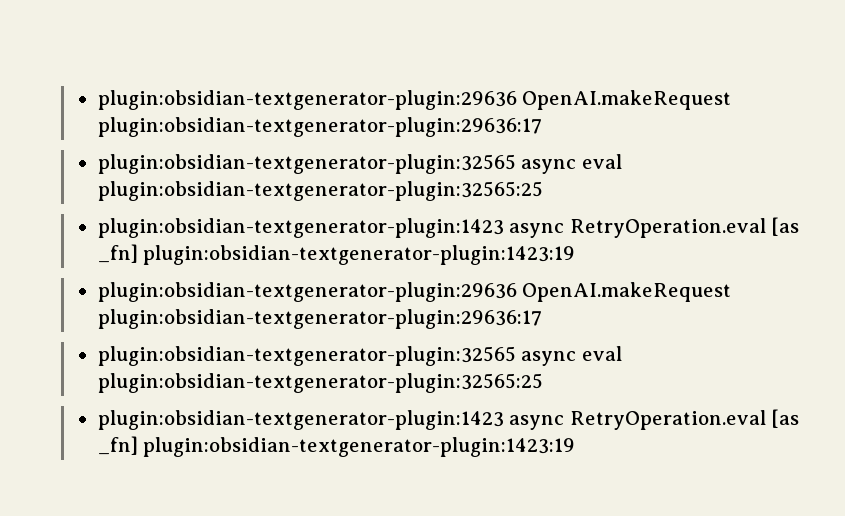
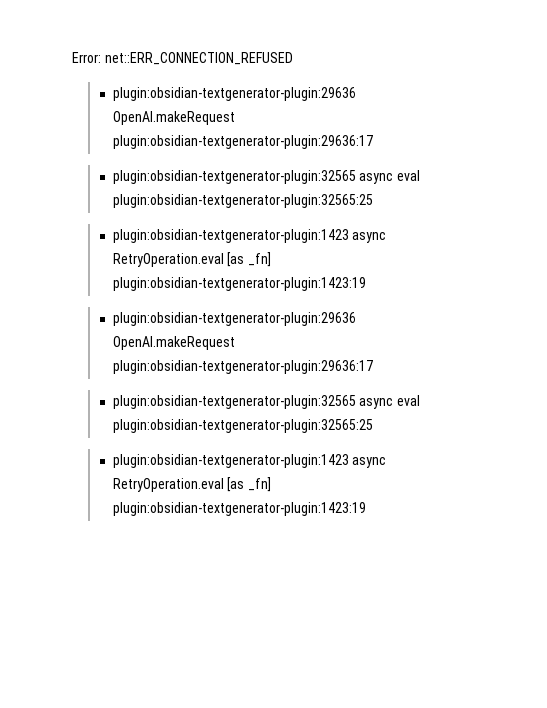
(97, 100) none -> [72,52,293,65] Error: net::ERR_CONNECTION_REFUSED //

